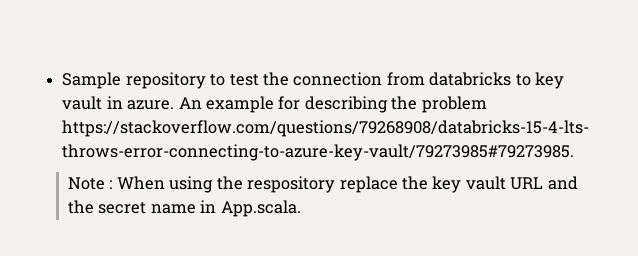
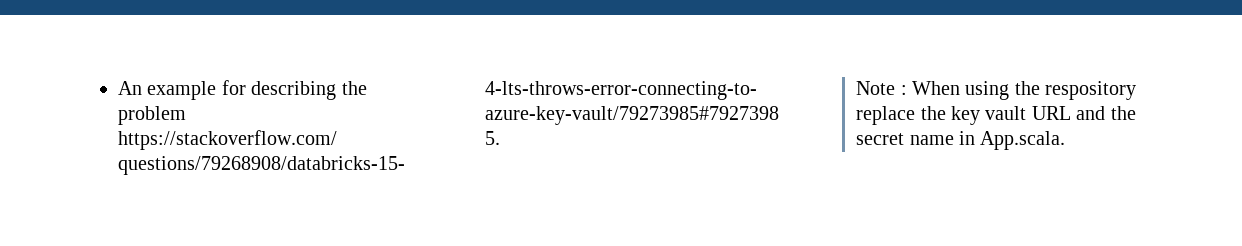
[62,72,565,89] [62,96,175,110] Sample repository to test the connection from databricks to key vault in azure. -> (118, 88) none

